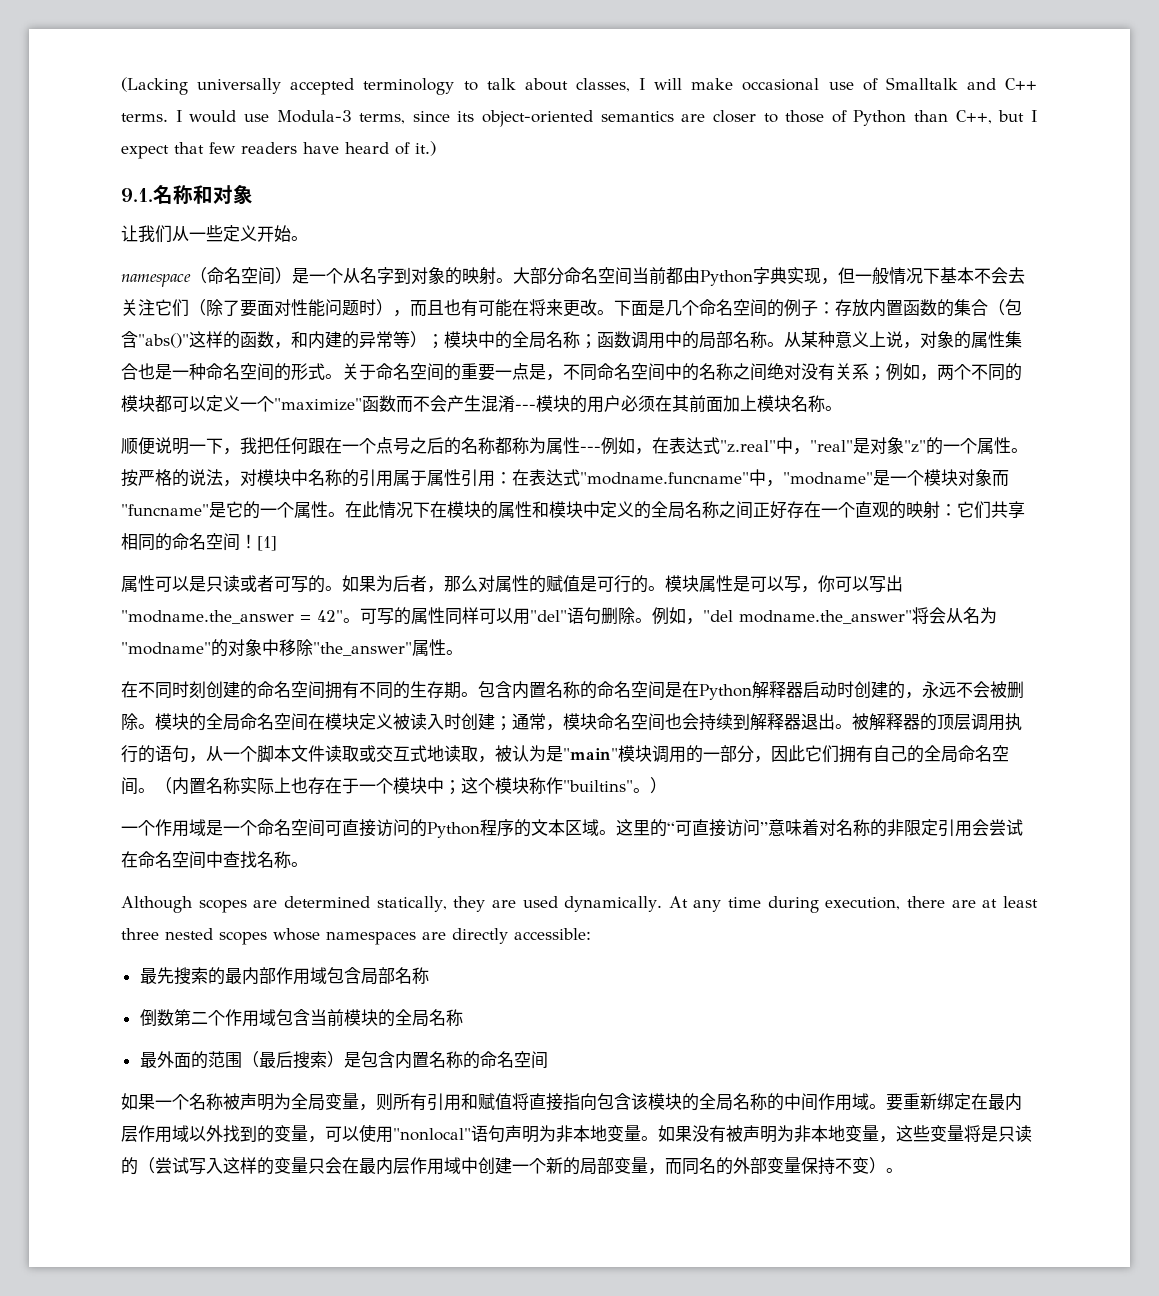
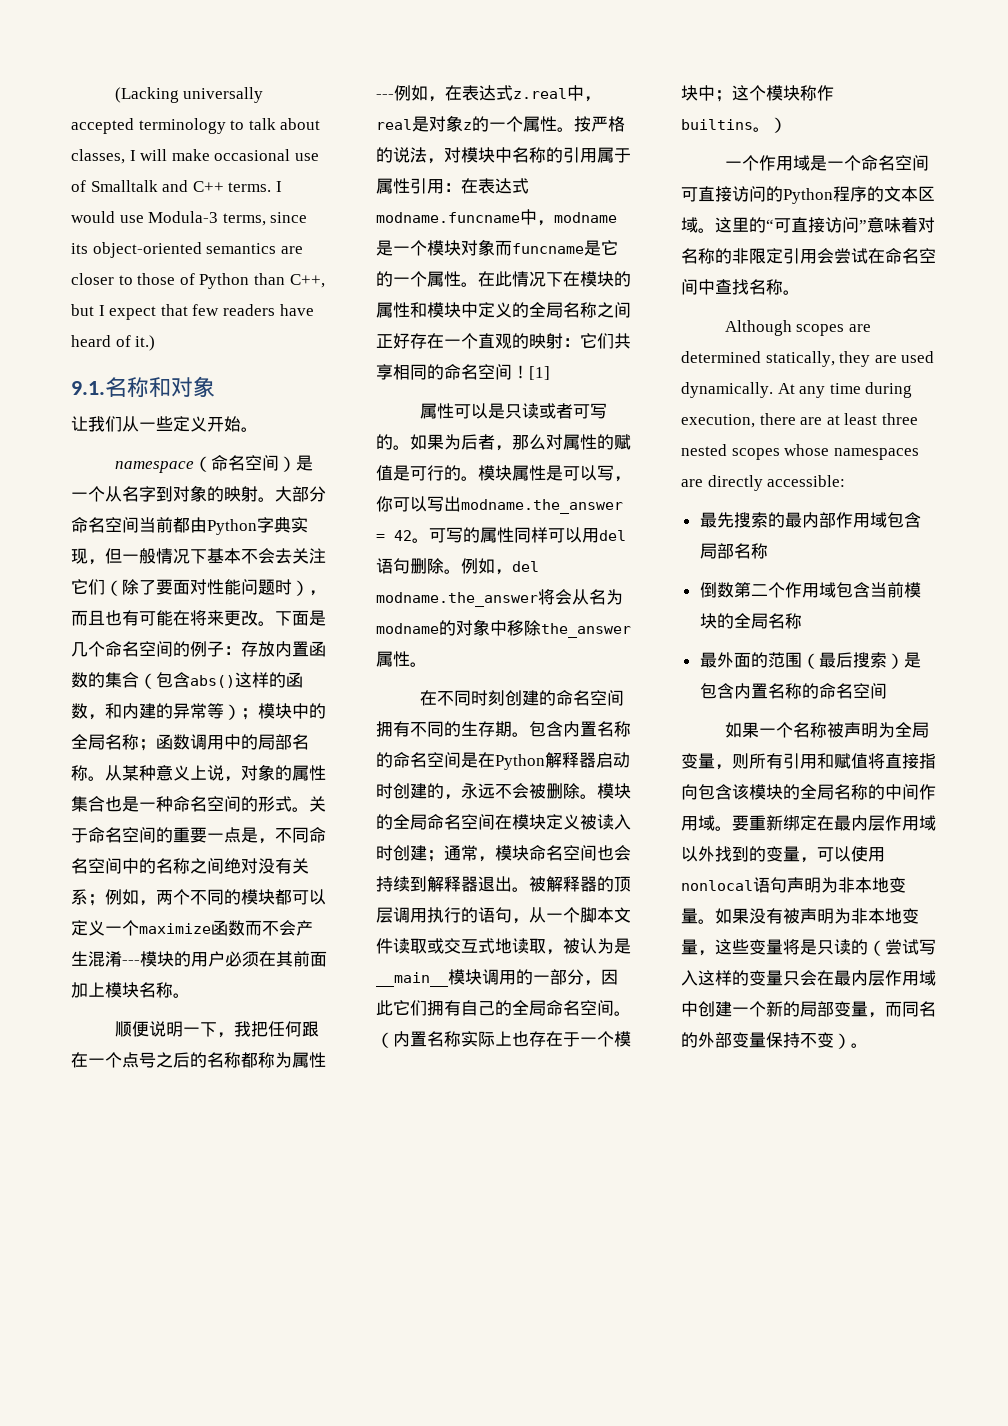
[138,333,189,348] "abs()" -> [190,675,235,688] abs()
[274,398,362,411] "maximize" -> [139,923,211,934] maximize
[720,437,926,455] "z.real"中，"real"是对象"z" -> [513,85,601,102] [376,115,472,132] z.real中，real是对象z
[580,469,873,487] "modname.funcname"中，"modname" -> [376,209,617,226] modname.funcname中，modname
[121,504,209,516] "funcname" -> [512,243,584,254] funcname
[121,610,343,624] "modname.the_answer = 42" -> [461,499,623,514] [376,530,412,541] modname.the_answer = 42
[530,610,567,622] "del" -> [599,530,626,541] del
[703,610,912,624] "del modname.the_answer" -> [512,561,539,572] [376,592,538,607] del modname.the_answer
[121,642,211,655] "modname" -> [376,623,439,634] modname
[313,642,412,656] "the_answer" -> [541,623,631,638] the_answer
[563,748,618,760] "main" -> [376,972,449,987] __main__
[563,780,633,792] "builtins" -> [681,119,753,130] builtins
[393,1128,471,1141] "nonlocal" -> [681,880,753,891] nonlocal

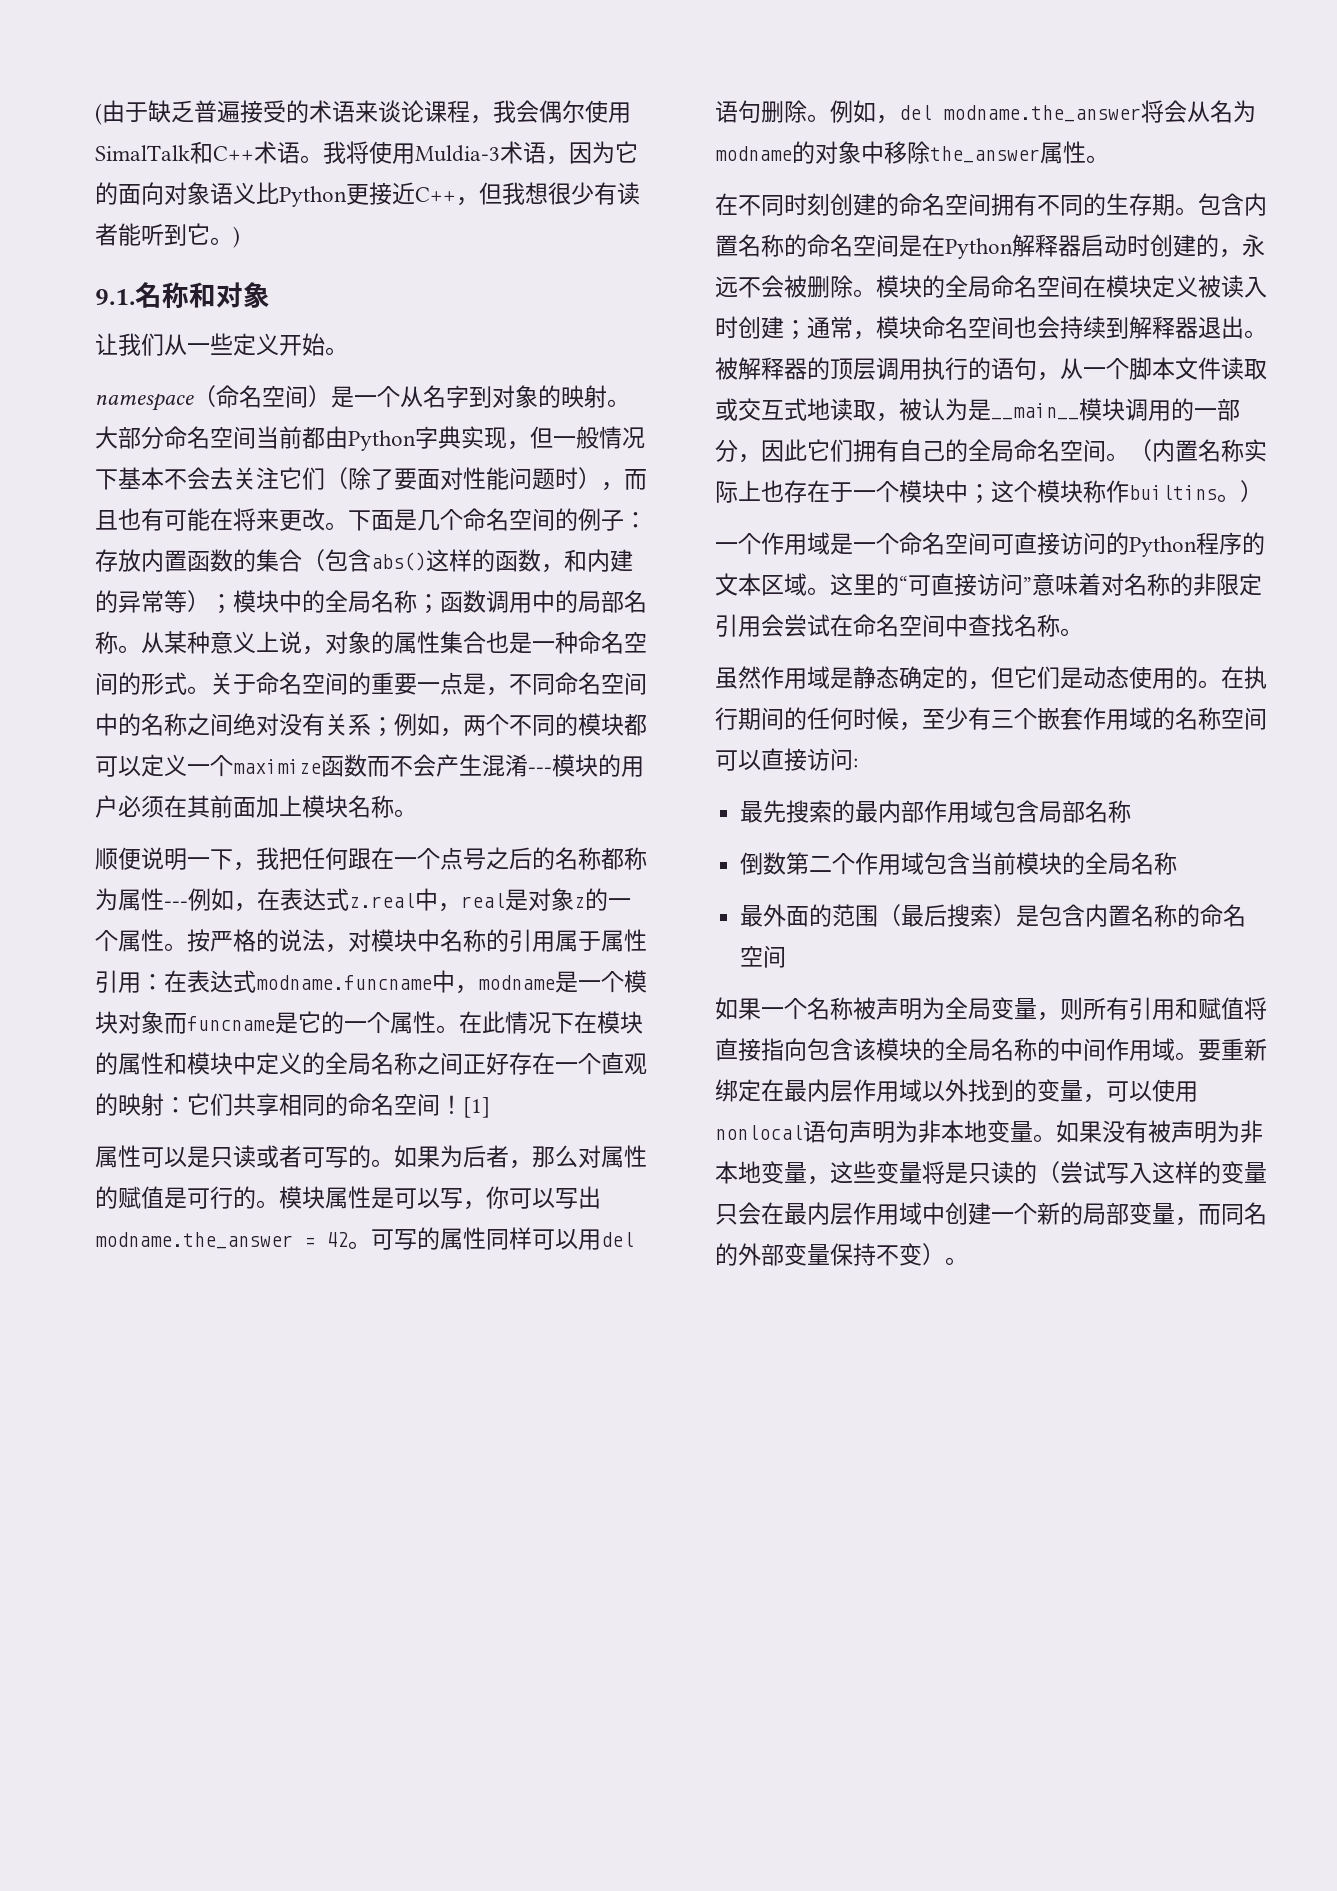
[114,87,264,103] [71,118,321,134] [71,149,319,164] [71,180,282,192] [71,211,308,226] [71,242,303,258] [71,273,325,289] [71,304,314,320] [71,335,156,351] (Lacking universally accepted terminology to talk about classes, I will make occasional use of Smalltalk and C++ terms. I would use Modula-3 terms, since its object-oriented semantics are closer to those of Python than C++, but I expect that few readers have heard of it.) -> [95,100,631,125] [95,141,638,165] [95,182,640,207] [95,223,240,248] (由于缺乏普遍接受的术语来谈论课程，我会偶尔使用SimalTalk和C++术语。我将使用Muldia-3术语，因为它的面向对象语义比Python更接近C++，但我想很少有读者能听到它。)
[724,320,871,336] [681,351,935,367] [681,382,913,398] [681,413,918,428] [681,444,919,460] [681,475,846,491] Although scopes are determined statically, they are used dynamically. At any time during execution, there are at least three nested scopes whose namespaces are directly accessible: -> [715,666,1267,690] [715,707,1267,731] [715,748,858,771] 虽然作用域是静态确定的，但它们是动态使用的。在执行期间的任何时候，至少有三个嵌套作用域的名称空间可以直接访问:

